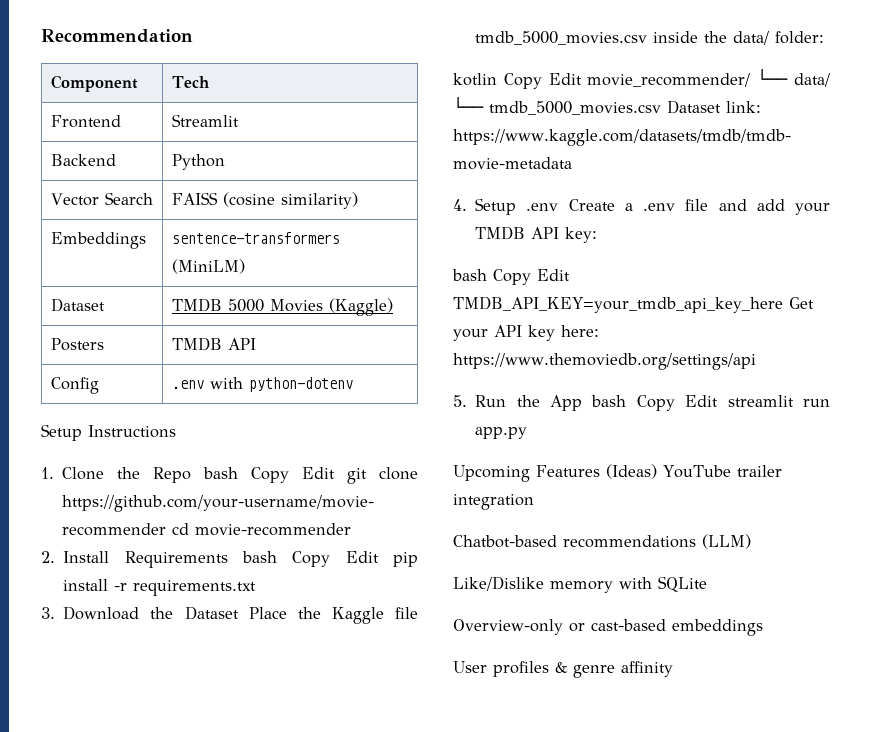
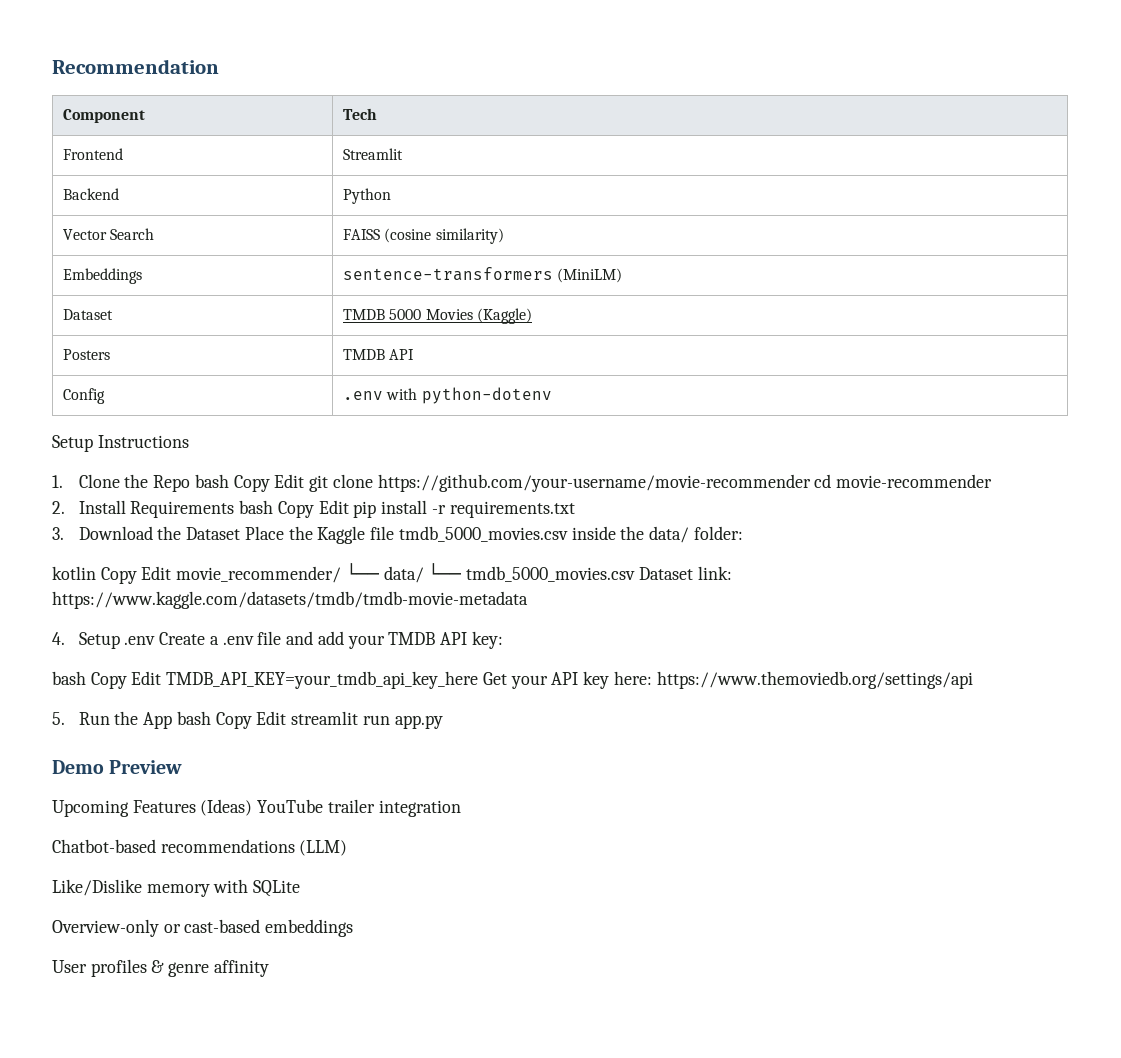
(528, 433) none -> [52,760,183,774] // Demo Preview

